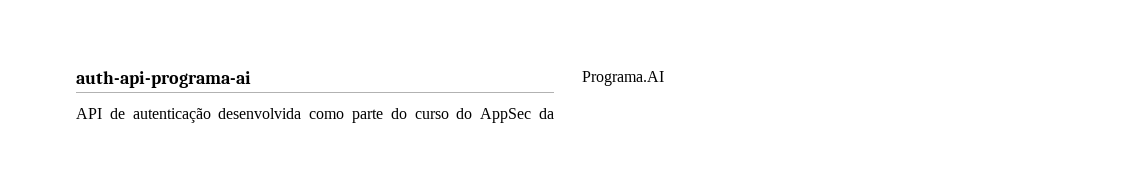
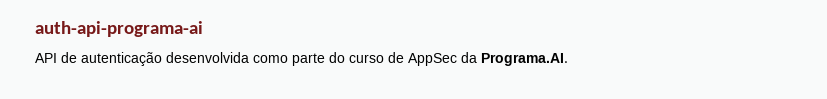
[456,108,473,119] do -> [388,52,404,63] de
[582,71,664,86] Programa.AI -> [481,53,568,66] Programa.AI.

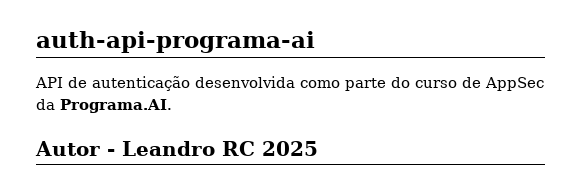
(568, 59) none -> [35,141,318,156] // Autor - Leandro RC 2025

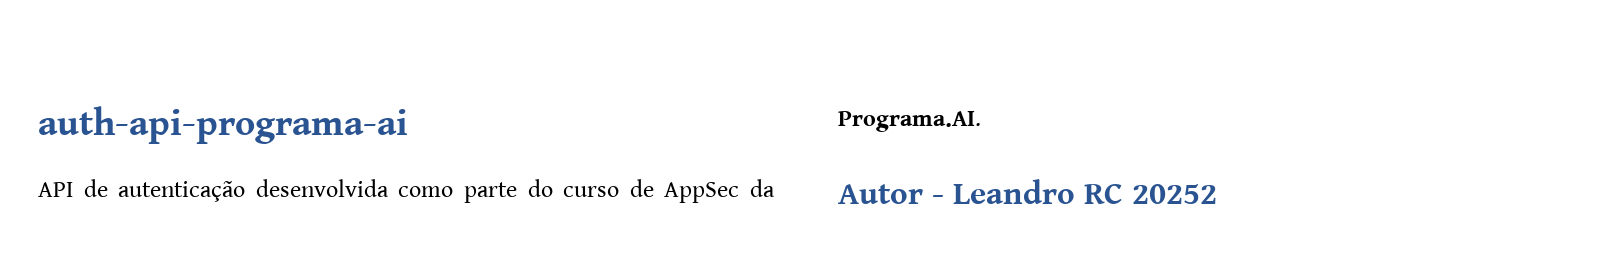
[262,141,318,156] 2025 -> [1132,184,1217,204] 20252

